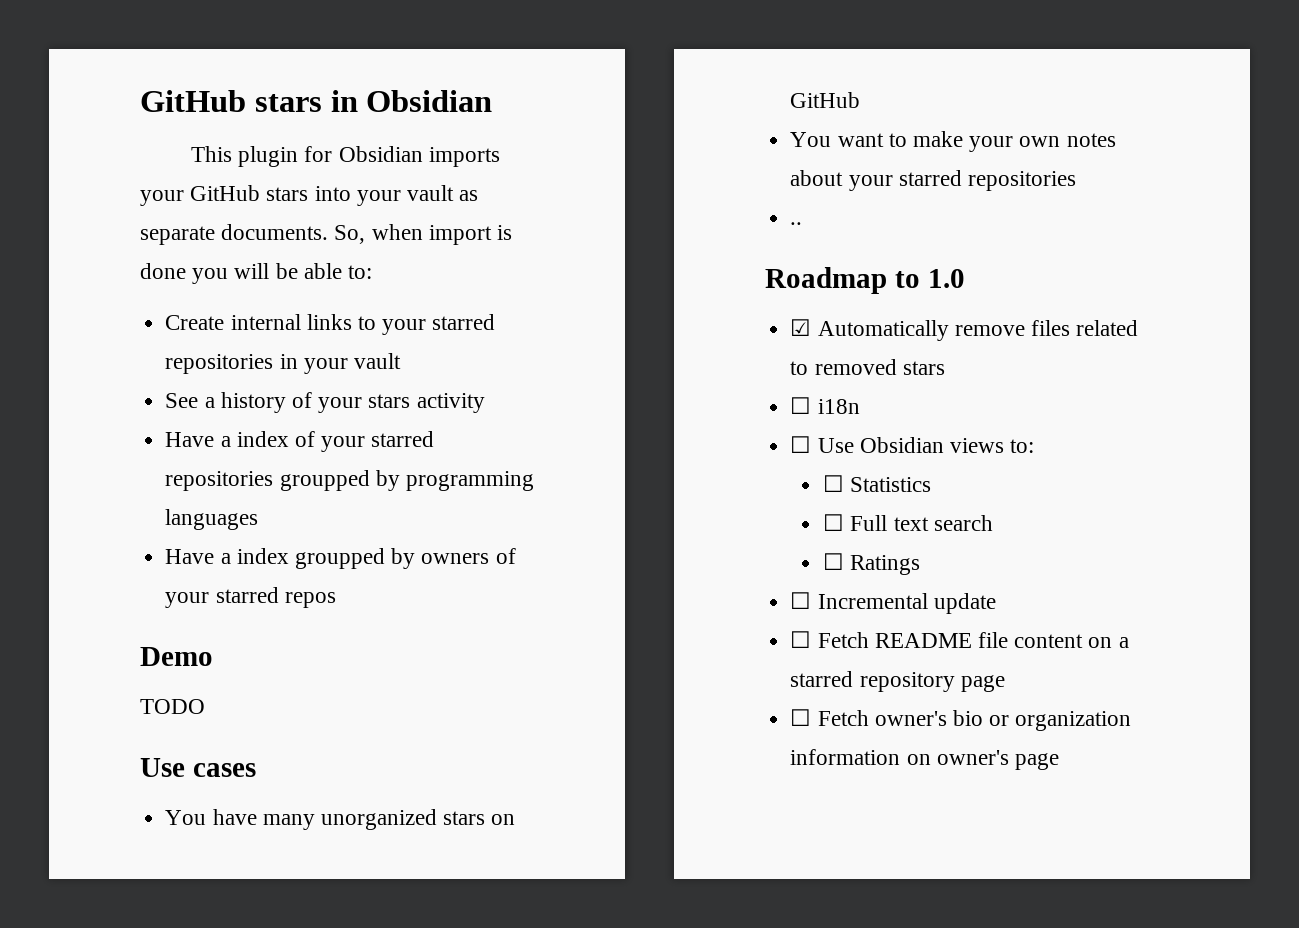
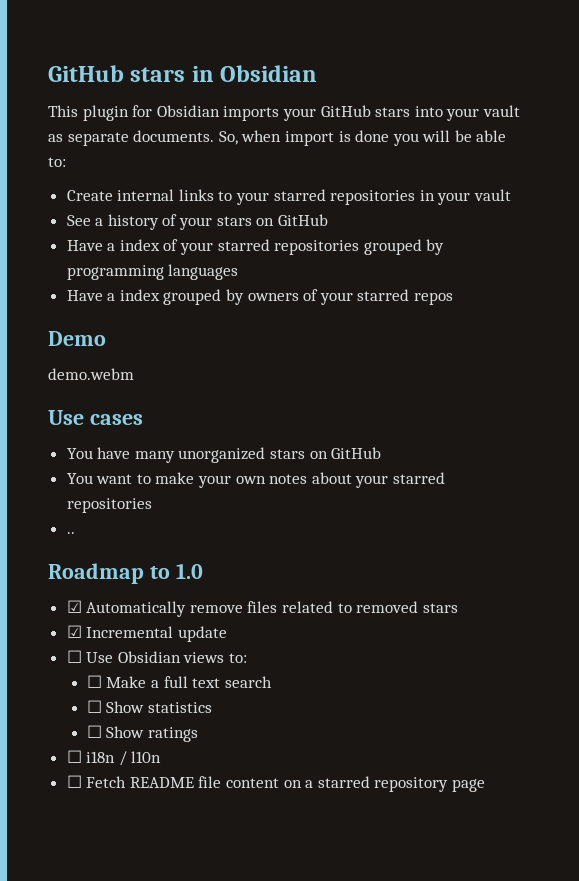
[416,393,485,413] activity -> [256,214,328,226] on GitHub
[279,470,370,491] groupped -> [363,239,422,255] grouped
[294,548,385,569] groupped -> [163,289,222,305] grouped
[140,699,205,714] TODO -> [48,368,134,380] demo.webm
[790,397,860,414] ☐ i18n -> [66,625,227,642] ☑ Incremental update
[850,477,932,492] [823,514,888,531] Statistics // ☐ Full -> [106,676,188,688] Make a full
[850,555,921,575] [790,592,996,614] Ratings // ☐ Incremental update -> [106,701,213,713] [86,725,199,742] [66,750,162,766] Show statistics // ☐ Show ratings // ☐ i18n / l10n
[790,709,1132,731] [790,749,1059,770] // ☐ Fetch owner's bio or organization information on owner's page -> (486, 785) none

